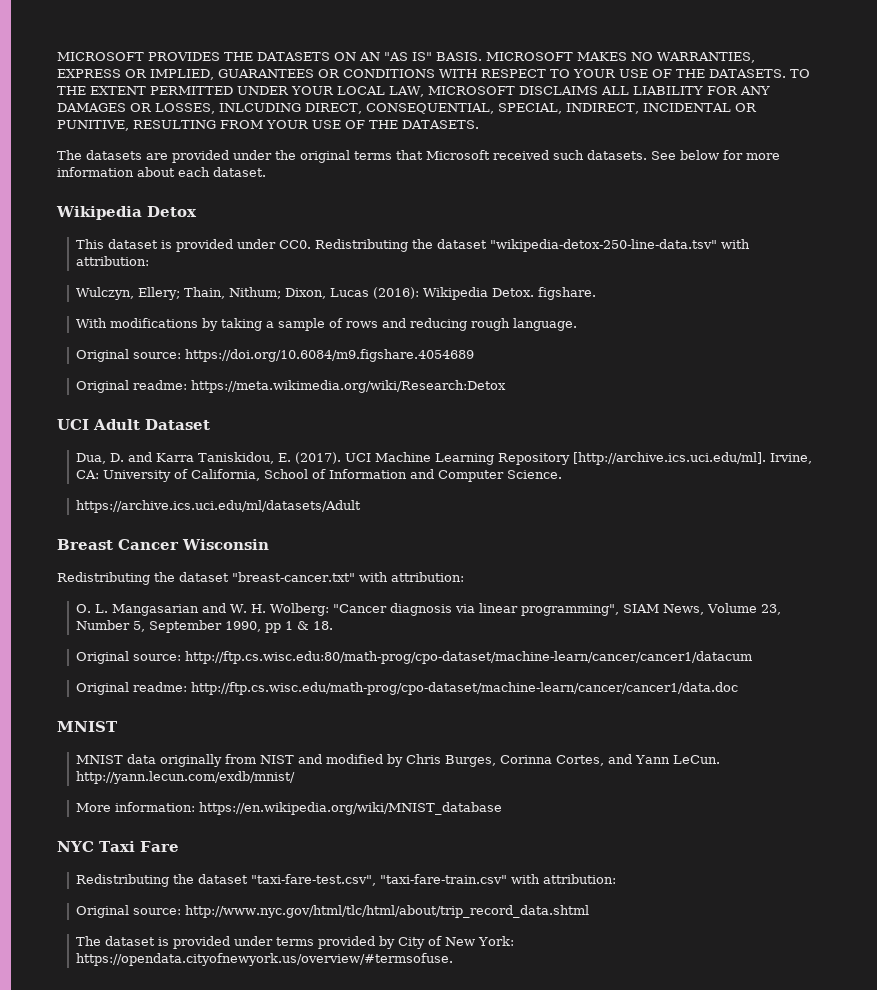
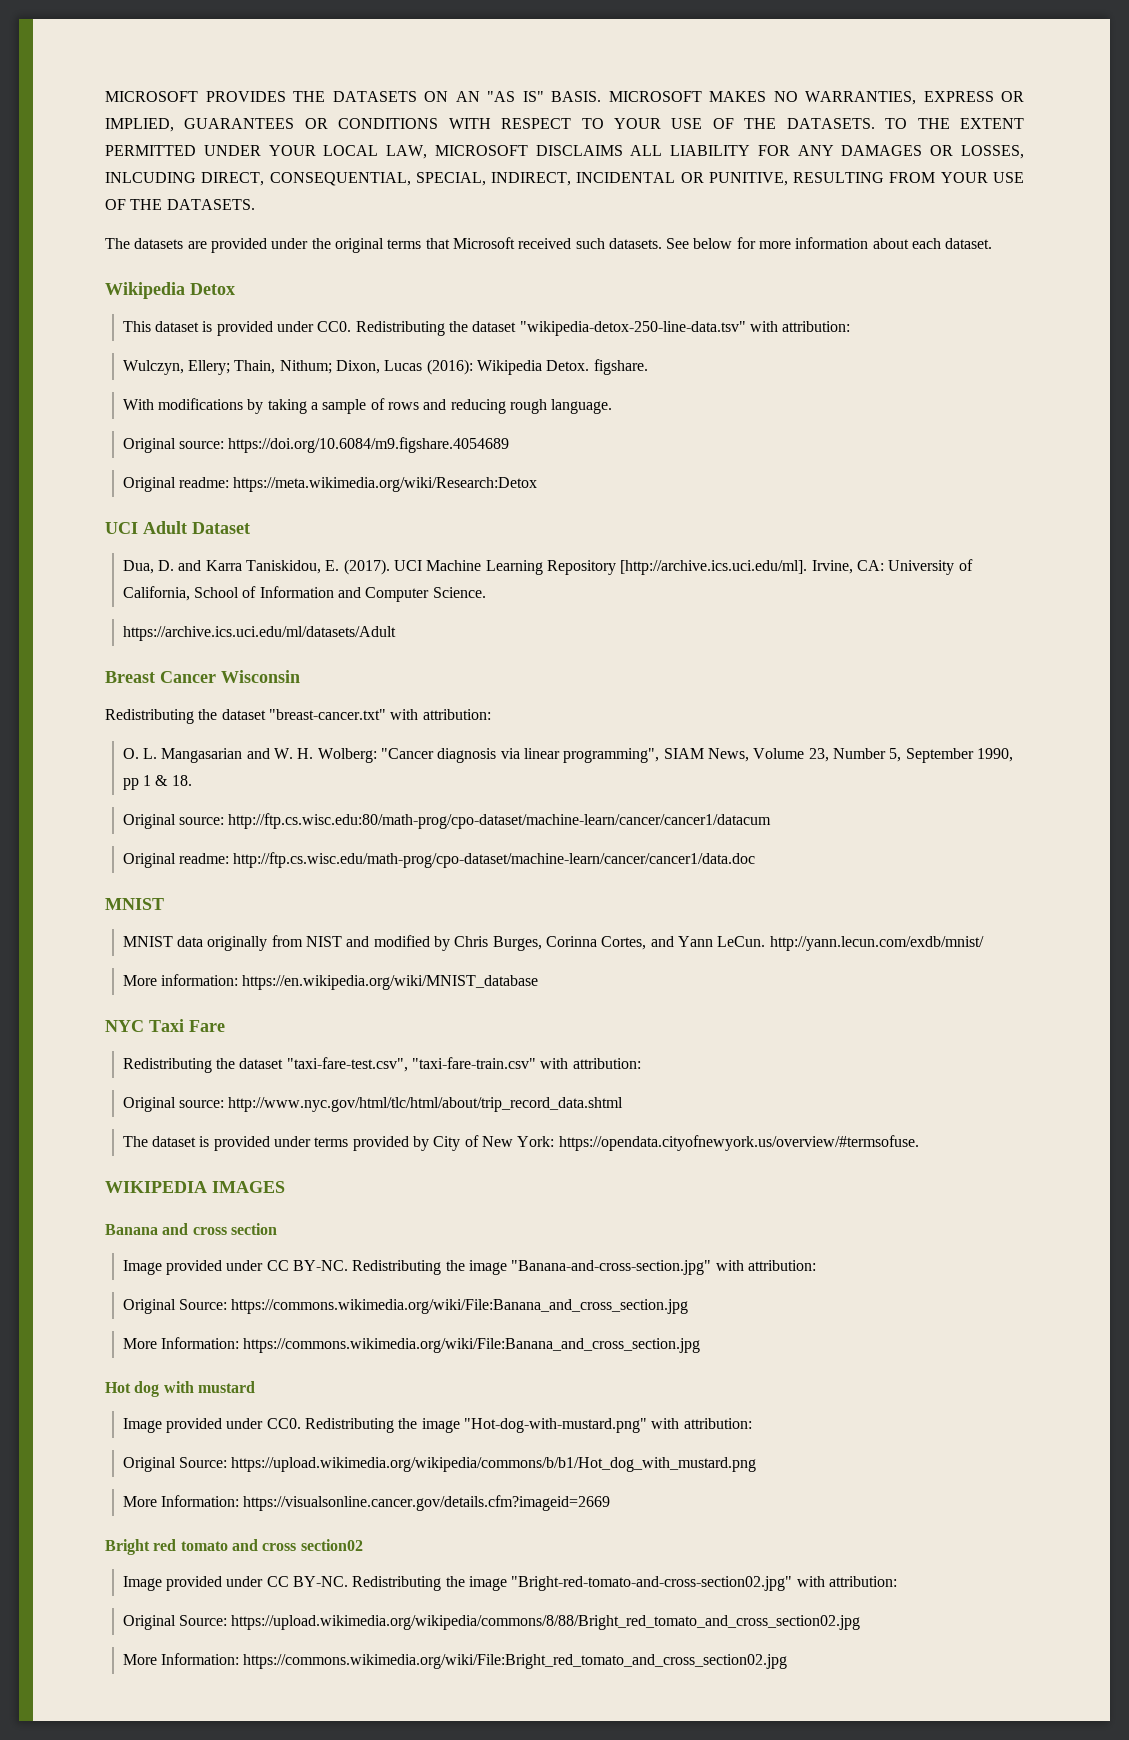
(454, 959) none -> [105,1181,285,1193] [105,1223,277,1235] [122,1260,816,1275] [122,1299,689,1314] [122,1337,701,1353] [105,1381,255,1397] [122,1418,752,1433] [122,1457,757,1472] [122,1495,611,1511] [105,1539,363,1555] [122,1576,897,1591] [122,1615,861,1630] [122,1653,788,1669] // WIKIPEDIA IMAGES // Banana and cross section // Image provided under CC BY-NC. Redistributing the image "Banana-and-cross-section.jpg" with attribution: // Original Source: https://commons.wikimedia.org/wiki/File:Banana_and_cross_section.jpg // More Information: https://commons.wikimedia.org/wiki/File:Banana_and_cross_section.jpg // Hot dog with mustard // Image provided under CC0. Redistributing the image "Hot-dog-with-mustard.png" with attribution: // Original Source: https://upload.wikimedia.org/wikipedia/commons/b/b1/Hot_dog_with_mustard.png // More Information: https://visualsonline.cancer.gov/details.cfm?imageid=2669 // Bright red tomato and cross section02 // Image provided under CC BY-NC. Redistributing the image "Bright-red-tomato-and-cross-section02.jpg" with attribution: // Original Source: https://upload.wikimedia.org/wikipedia/commons/8/88/Bright_red_tomato_and_cross_section02.jpg // More Information: https://commons.wikimedia.org/wiki/File:Bright_red_tomato_and_cross_section02.jpg

